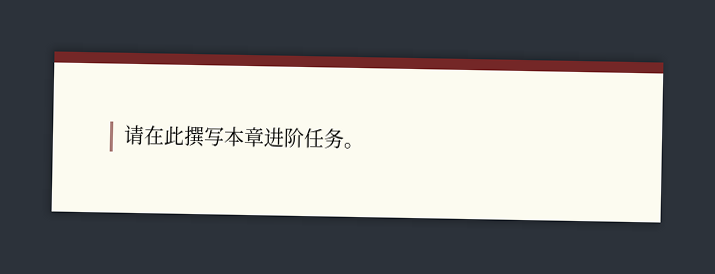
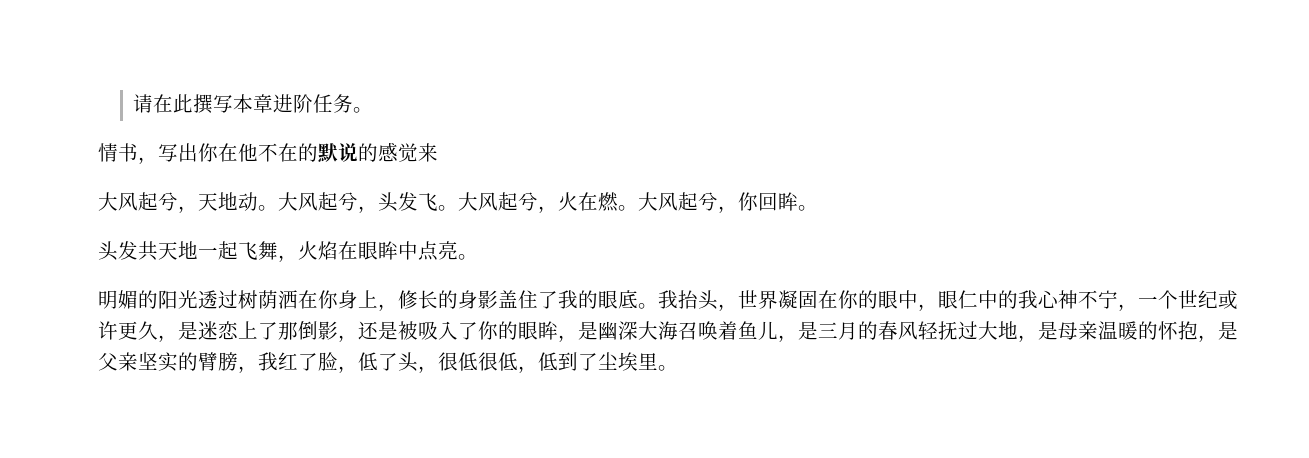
(364, 146) none -> [98,143,438,164] [98,192,818,213] [98,241,478,262] [98,290,1238,311] [98,321,1238,342] [98,352,678,373] // 情书，写出你在他不在的默说的感觉来 // 大风起兮，天地动。大风起兮，头发飞。大风起兮，火在燃。大风起兮，你回眸。 // 头发共天地一起飞舞，火焰在眼眸中点亮。 // 明媚的阳光透过树荫洒在你身上，修长的身影盖住了我的眼底。我抬头，世界凝固在你的眼中，眼仁中的我心神不宁，一个世纪或许更久，是迷恋上了那倒影，还是被吸入了你的眼眸，是幽深大海召唤着鱼儿，是三月的春风轻抚过大地，是母亲温暖的怀抱，是父亲坚实的臂膀，我红了脸，低了头，很低很低，低到了尘埃里。

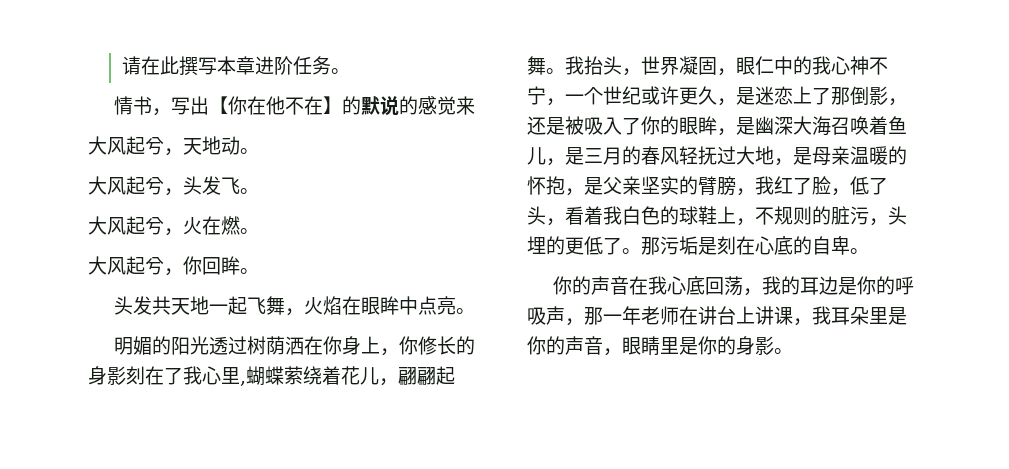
(198, 152) none -> [208,96,228,114] 【
(298, 152) none -> [322,96,342,114] 】
(278, 208) none -> (259, 151) //
(458, 208) none -> (259, 191) //
(638, 208) none -> (259, 231) //
(398, 307) none -> [398,336,418,355] 你
[498,290,638,309] 盖住了我的眼底 -> [126,366,455,386] [527,56,546,75] 刻在了我心里,蝴蝶萦绕着花儿，翩翩起舞
[818,290,918,309] 在你的眼中 -> (717, 66) none
[438,352,658,373] 很低很低，低到了尘埃里 -> [565,206,907,226] [527,236,869,255] [552,276,914,296] [527,306,907,326] [527,336,774,356] 看着我白色的球鞋上，不规则的脏污，头埋的更低了。那污垢是刻在心底的自卑。 // 你的声音在我心底回荡，我的耳边是你的呼吸声，那一年老师在讲台上讲课，我耳朵里是你的声音，眼睛里是你的身影

